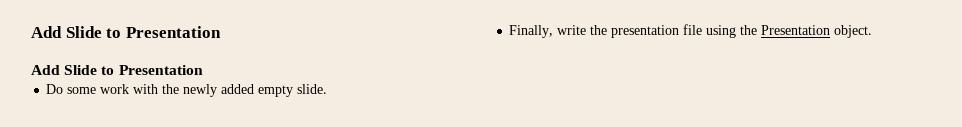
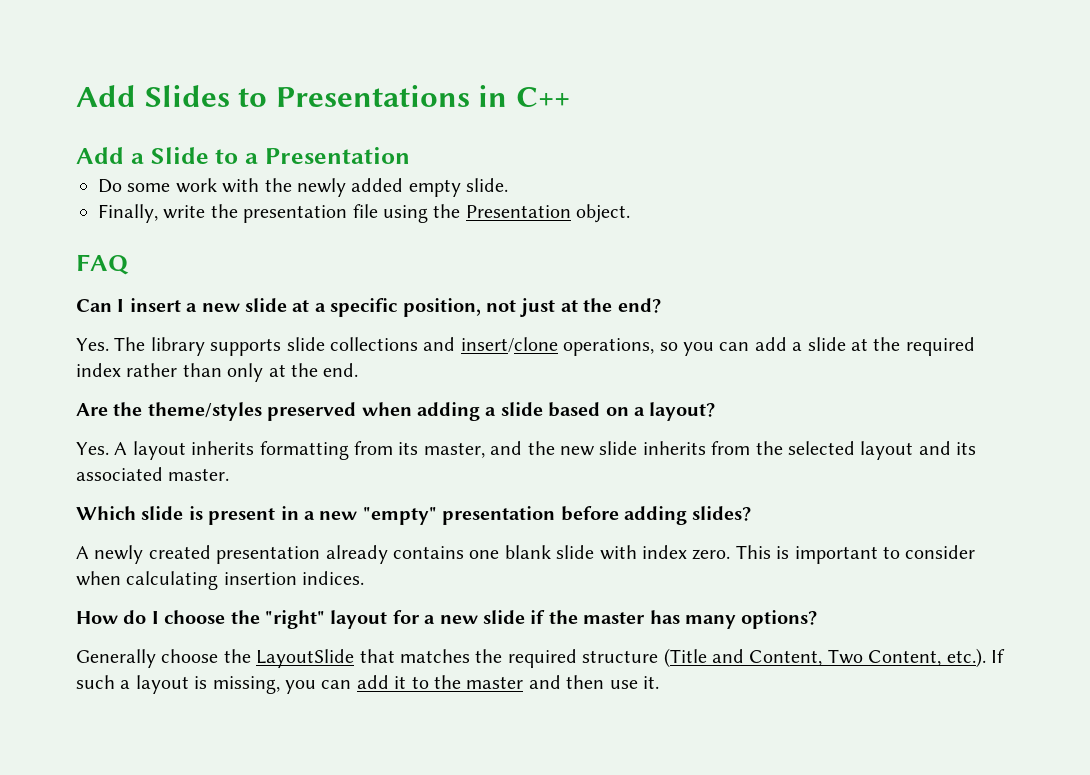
[31,26,221,38] [31,65,115,75] Add Slide to Presentation // Add Slide to -> [76,85,570,107] [76,147,258,164] Add Slides to Presentations in C++ // Add a Slide to a
(873, 31) none -> [76,254,129,275] [76,298,661,317] [76,337,975,356] [76,363,359,382] [76,402,716,421] [76,441,977,460] [76,467,230,481] [76,506,752,525] [76,545,976,564] [76,571,365,590] [76,610,818,629] [76,648,1005,668] [76,675,659,694] // FAQ // Can I insert a new slide at a specific position, not just at the end? // Yes. The library supports slide collections and insert/clone operations, so you can add a slide at the required index rather than only at the end. // Are the theme/styles preserved when adding a slide based on a layout? // Yes. A layout inherits formatting from its master, and the new slide inherits from the selected layout and its associated master. // Which slide is present in a new "empty" presentation before adding slides? // A newly created presentation already contains one blank slide with index zero. This is important to consider when calculating insertion indices. // How do I choose the "right" layout for a new slide if the master has many options? // Generally choose the LayoutSlide that matches the required structure (Title and Content, Two Content, etc.). If such a layout is missing, you can add it to the master and then use it.

